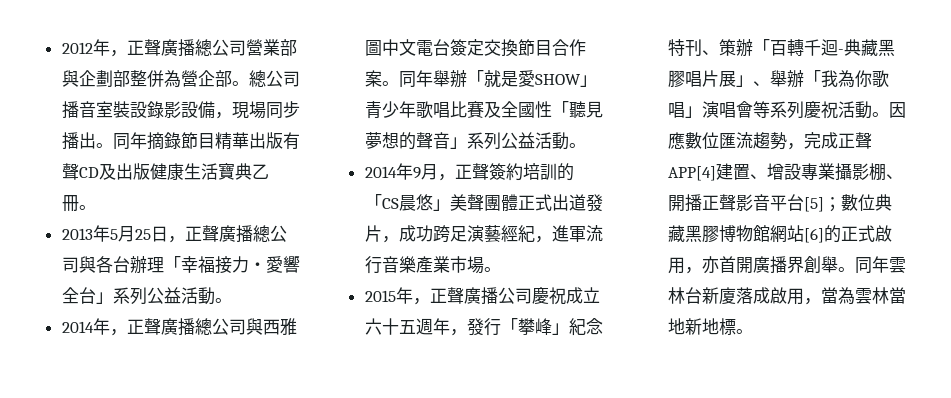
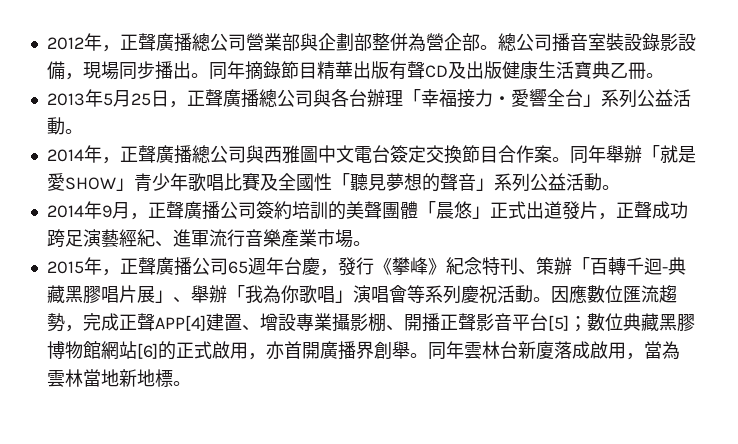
(489, 171) none -> [183,201,256,220] 廣播公司
[364,194,518,211] 「CS晨悠」美聲團體 -> [345,201,490,219] 美聲團體「晨悠」
(399, 239) none -> [615,201,652,219] 正聲
[534,236,552,243] ， -> [154,241,173,247] 、
[531,287,600,305] [364,318,569,336] 慶祝成立六十五週年，發行「攀峰」 -> [227,257,446,276] 65週年台慶，發行《攀峰》

